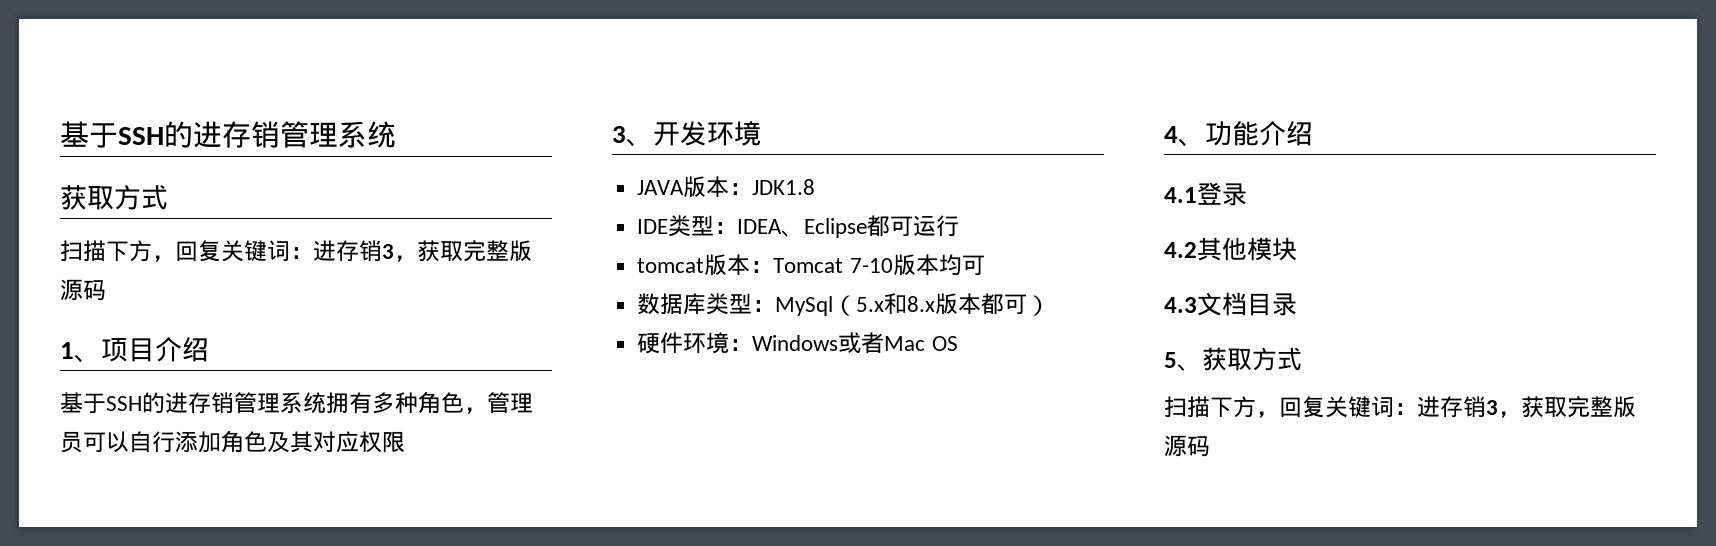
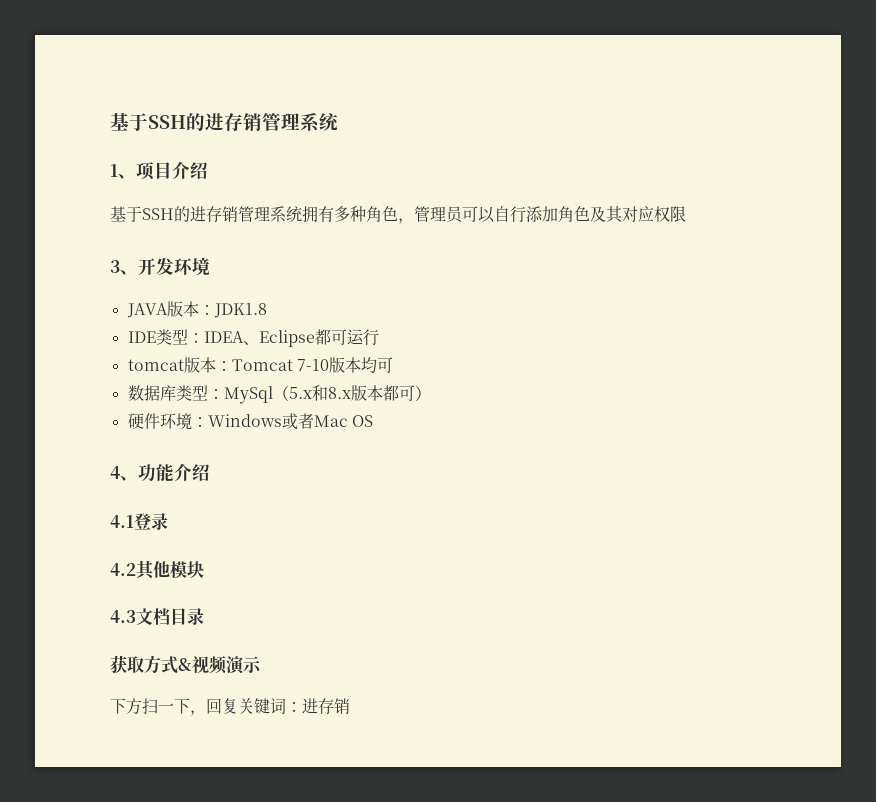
[60,121,396,148] [60,185,168,210] [60,240,532,262] [60,279,106,301] 基于SSH的进存销管理系统 // 获取方式 // 扫描下方，回复关键词：进存销3，获取完整版源码 -> [110,112,339,132] 基于SSH的进存销管理系统
[1164,347,1302,371] [1164,396,1636,418] [1164,435,1210,457] 5、获取方式 // 扫描下方，回复关键词：进存销3，获取完整版源码 -> [110,655,262,675] [110,698,350,716] 获取方式&视频演示 // 下方扫一下，回复关键词：进存销

